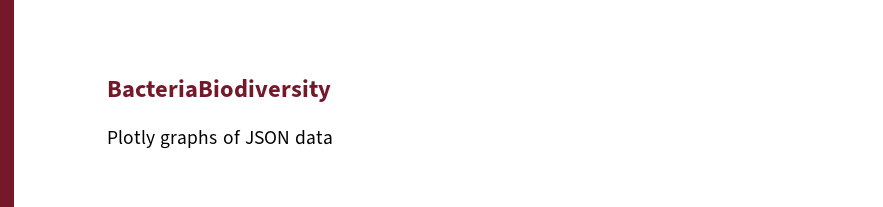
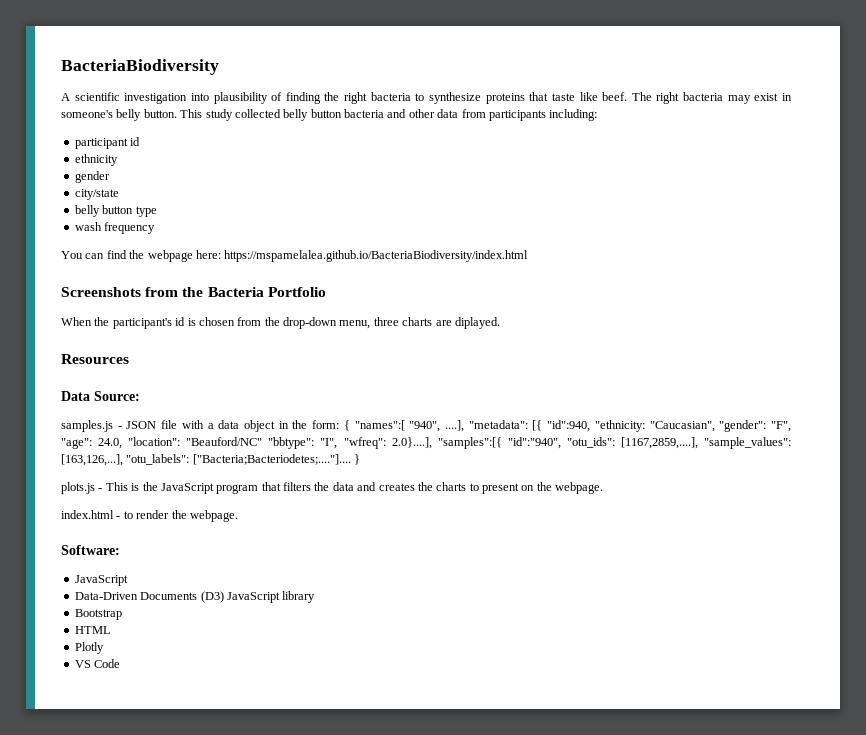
[107,130,334,149] Plotly graphs of JSON data -> [61,92,792,104] [61,109,598,121] [74,137,141,149] [74,154,118,166] [74,171,110,183] [74,189,119,200] [74,205,157,217] [74,222,156,234] [61,250,529,262] [61,287,326,297] [61,317,500,329] [61,354,129,364] [61,391,140,401] [61,420,791,432] [61,437,791,449] [61,454,361,466] [61,482,604,494] [61,510,238,522] [61,545,120,555] [74,575,128,586] [74,591,316,603] [74,609,122,620] [74,626,111,634] [74,642,104,654] [74,659,121,668] A scientific investigation into plausibility of finding the right bacteria to synthesize proteins that taste like beef. The right bacteria may exist in someone's belly button. This study collected belly button bacteria and other data from participants including: // participant id // ethnicity // gender // city/state // belly button type // wash frequency // You can find the webpage here: https://mspamelalea.github.io/BacteriaBiodiversity/index.html // Screenshots from the Bacteria Portfolio // When the participant's id is chosen from the drop-down menu, three charts are diplayed. // Resources // Data Source: // samples.js - JSON file with a data object in the form: { "names":[ "940", ....], "metadata": [{ "id":940, "ethnicity: "Caucasian", "gender": "F", "age": 24.0, "location": "Beauford/NC" "bbtype": "I", "wfreq": 2.0}....], "samples":[{ "id":"940", "otu_ids": [1167,2859,....], "sample_values": [163,126,...], "otu_labels": ["Bacteria;Bacteriodetes;...."].... } // plots.js - This is the JavaScript program that filters the data and creates the charts to present on the webpage. // index.html - to render the webpage. // Software: // JavaScript // Data-Driven Documents (D3) JavaScript library // Bootstrap // HTML // Plotly // VS Code

